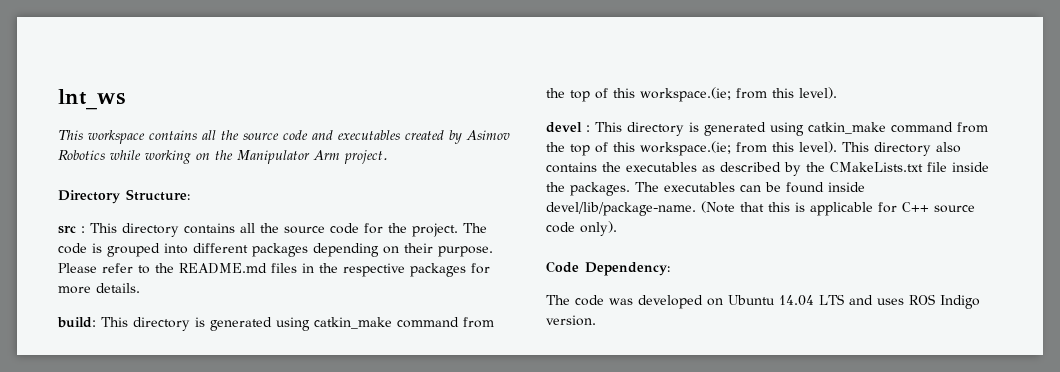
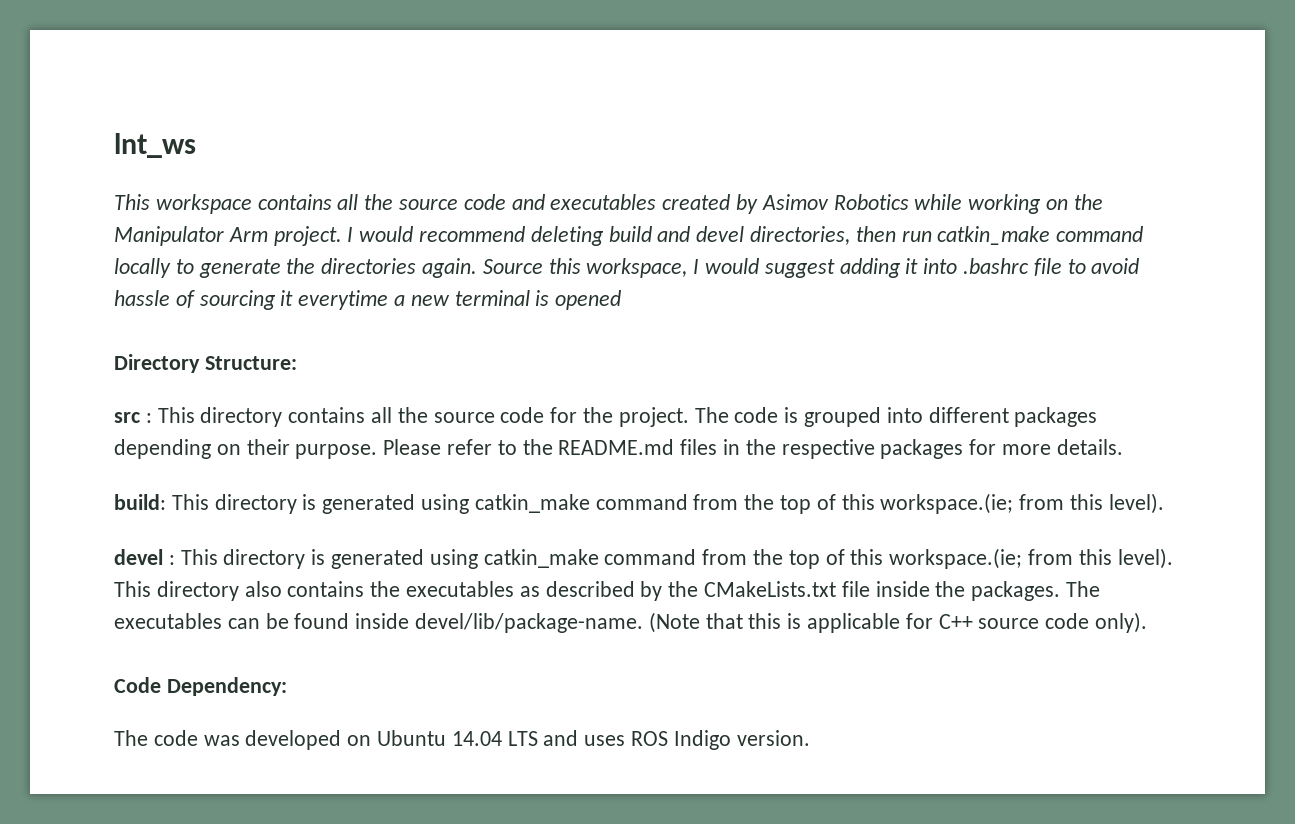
(388, 157) none -> [347,226,1144,246] [114,258,1140,278] [114,290,622,310] I would recommend deleting build and devel directories, then run catkin_make command locally to generate the directories again. Source this workspace, I would suggest adding it into .bashrc file to avoid hassle of sourcing it everytime a new terminal is opened

